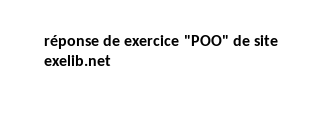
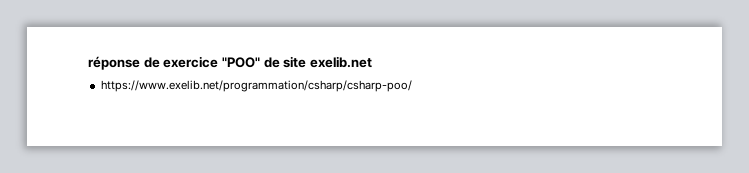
(111, 60) none -> [100,80,412,92] // https://www.exelib.net/programmation/csharp/csharp-poo/

